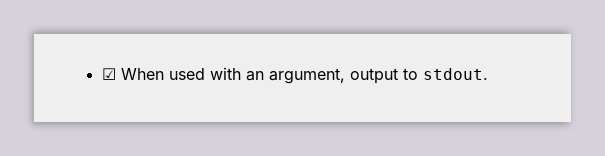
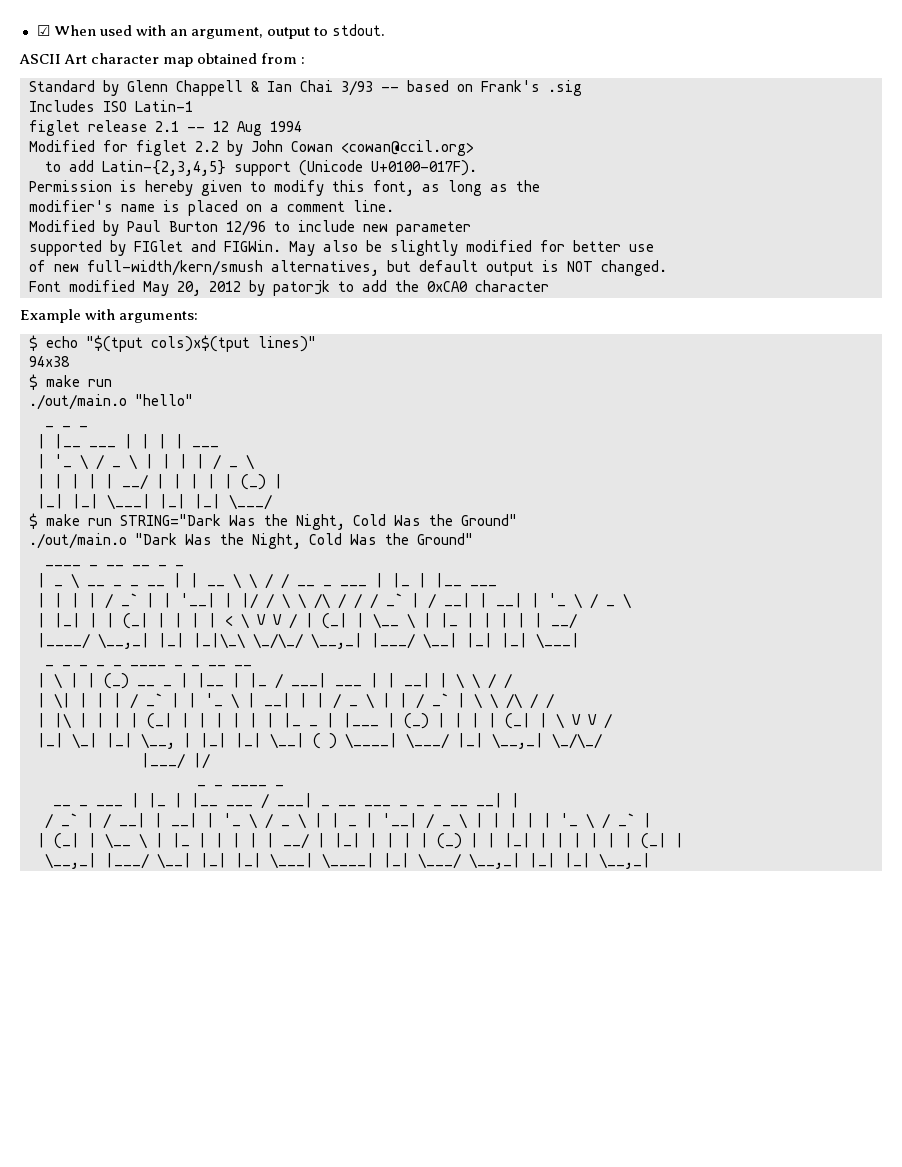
(488, 74) none -> [19,53,306,67] [29,80,582,96] [29,100,193,112] [29,120,302,136] [29,140,474,156] [45,160,477,176] [29,180,540,196] [29,200,394,216] [29,220,471,236] [29,240,654,256] [29,260,667,276] [29,280,549,296] [20,309,199,323] [29,335,316,352] [29,356,70,367] [29,374,112,390] [29,394,193,410] [45,425,88,428] [37,434,219,449] [37,454,254,470] [37,474,283,490] [37,494,272,510] [29,513,517,530] [29,533,473,549] [45,564,184,567] [37,573,497,589] [37,593,631,609] [37,613,577,629] [37,633,580,649] [45,664,252,667] [37,673,512,689] [37,693,554,709] [37,713,612,729] [37,733,602,749] [141,753,210,769] [197,784,284,787] [53,793,520,809] [45,813,652,829] [37,833,684,849] [45,853,651,869] // ASCII Art character map obtained from : // Standard by Glenn Chappell & Ian Chai 3/93 -- based on Frank's .sig // Includes ISO Latin-1 // figlet release 2.1 -- 12 Aug 1994 // Modified for figlet 2.2 by John Cowan <cowan@ccil.org> // to add Latin-{2,3,4,5} support (Unicode U+0100-017F). // Permission is hereby given to modify this font, as long as the // modifier's name is placed on a comment line. // Modified by Paul Burton 12/96 to include new parameter // supported by FIGlet and FIGWin. May also be slightly modified for better use // of new full-width/kern/smush alternatives, but default output is NOT changed. // Font modified May 20, 2012 by patorjk to add the 0xCA0 character // Example with arguments: // $ echo "$(tput cols)x$(tput lines)" // 94x38 // $ make run // ./out/main.o "hello" // _ _ _ // | |__ ___ | | | | ___ // | '_ \ / _ \ | | | | / _ \ // | | | | | __/ | | | | | (_) | // |_| |_| \___| |_| |_| \___/ // $ make run STRING="Dark Was the Night, Cold Was the Ground" // ./out/main.o "Dark Was the Night, Cold Was the Ground" // ____ _ __ __ _ _ // | _ \ __ _ _ __ | | __ \ \ / / __ _ ___ | |_ | |__ ___ // | | | | / _` | | '__| | |/ / \ \ /\ / / / _` | / __| | __| | '_ \ / _ \ // | |_| | | (_| | | | | < \ V V / | (_| | \__ \ | |_ | | | | | __/ // |____/ \__,_| |_| |_|\_\ \_/\_/ \__,_| |___/ \__| |_| |_| \___| // _ _ _ _ _ ____ _ _ __ __ // | \ | | (_) __ _ | |__ | |_ / ___| ___ | | __| | \ \ / / // | \| | | | / _` | | '_ \ | __| | | / _ \ | | / _` | \ \ /\ / / // | |\ | | | | (_| | | | | | | |_ _ | |___ | (_) | | | | (_| | \ V V / // |_| \_| |_| \__, | |_| |_| \__| ( ) \____| \___/ |_| \__,_| \_/\_/ // |___/ |/ // _ _ ____ _ // __ _ ___ | |_ | |__ ___ / ___| _ __ ___ _ _ _ __ __| | // / _` | / __| | __| | '_ \ / _ \ | | _ | '__| / _ \ | | | | | '_ \ / _` | // | (_| | \__ \ | |_ | | | | | __/ | |_| | | | | (_) | | |_| | | | | | | (_| | // \__,_| |___/ \__| |_| |_| \___| \____| |_| \___/ \__,_| |_| |_| \__,_|

